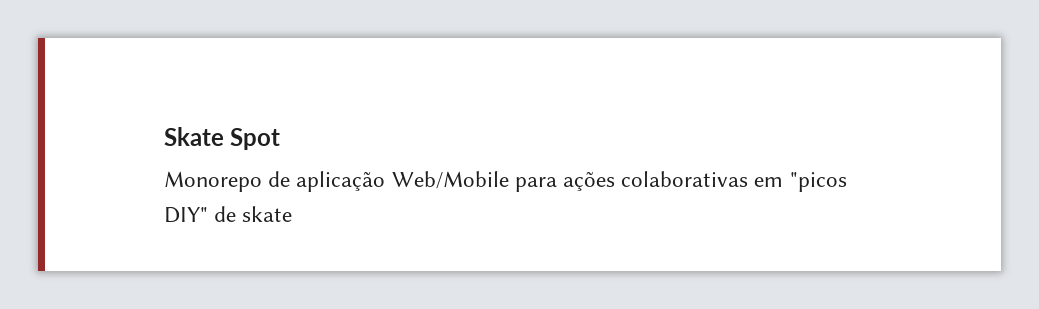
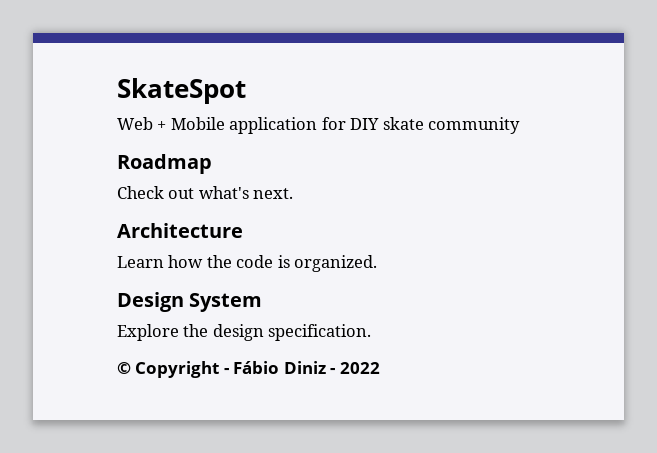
[164,127,281,150] [164,171,847,192] [164,206,293,223] Skate Spot // Monorepo de aplicação Web/Mobile para ações colaborativas em "picos DIY" de skate -> [117,78,246,104] [117,117,521,134] [117,154,212,174] [117,186,294,199] [117,223,243,238] [117,255,378,272] [117,292,263,312] [117,324,372,341] [117,361,380,378] SkateSpot // Web + Mobile application for DIY skate community // Roadmap // Check out what's next. // Architecture // Learn how the code is organized. // Design System // Explore the design specification. // © Copyright - Fábio Diniz - 2022

